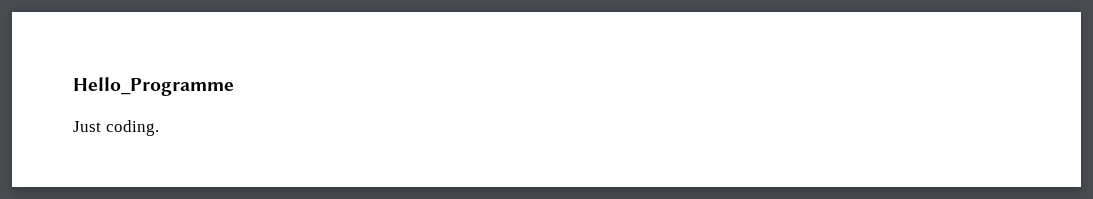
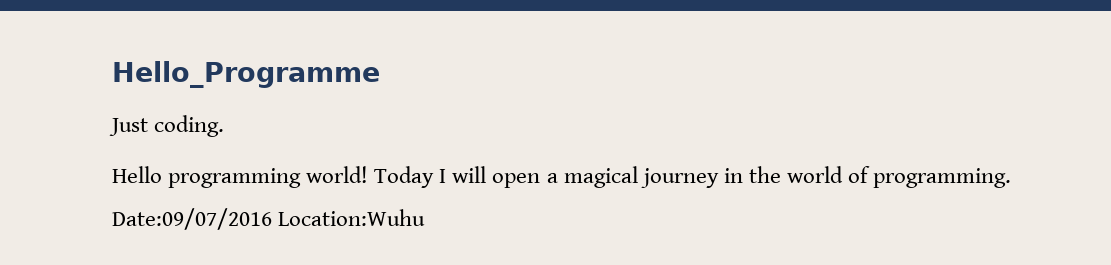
(159, 128) none -> [112,166,1012,188] [112,208,426,230] // Hello programming world! Today I will open a magical journey in the world of programming. // Date:09/07/2016 Location:Wuhu

